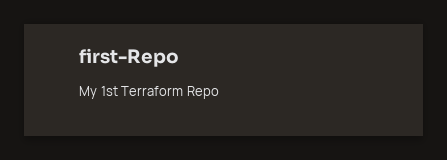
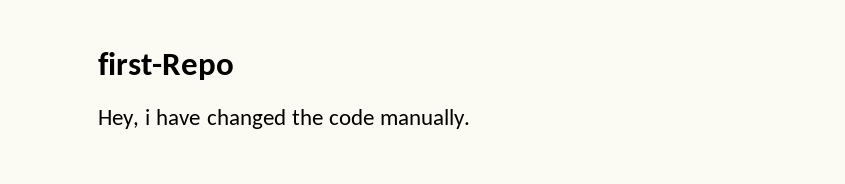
[79,86,219,99] My 1st Terraform Repo -> [98,109,471,129] Hey, i have changed the code manually.

